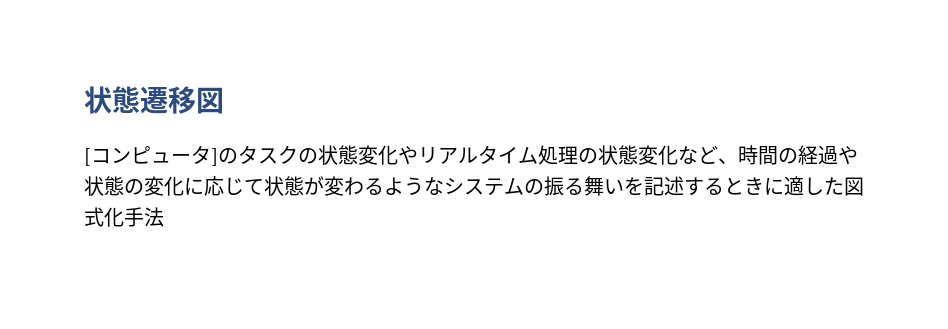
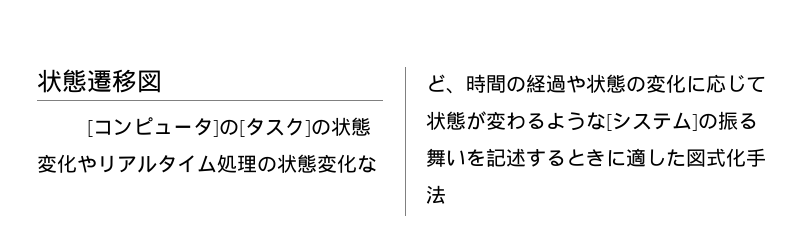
[238,145,298,164] タスク -> [238,118,311,137] [タスク]
(444, 186) none -> [606,114,612,131] [
(524, 186) none -> [692,114,698,131] ]

